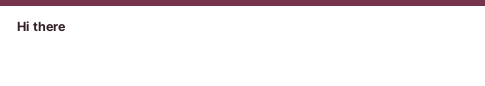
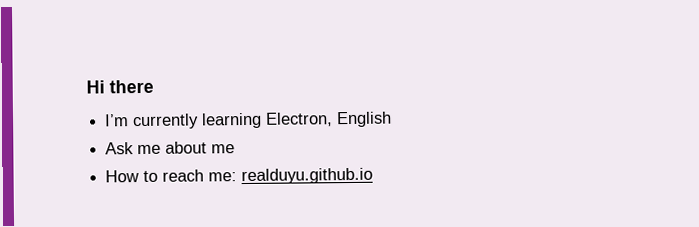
(66, 26) none -> [104,111,393,130] [105,141,236,155] [105,167,374,185] // I’m currently learning Electron, English // Ask me about me // How to reach me: realduyu.github.io

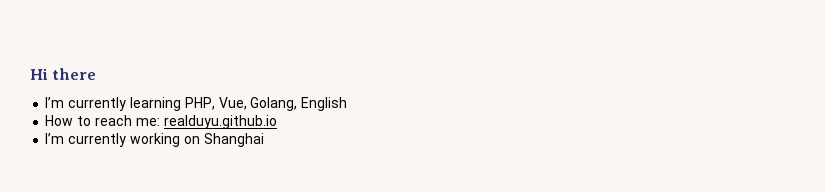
[265,111,393,128] [105,141,236,155] Electron, English // Ask me about me -> [184,97,348,111] PHP, Vue, Golang, English
(374, 176) none -> [45,133,264,147] // I’m currently working on Shanghai

